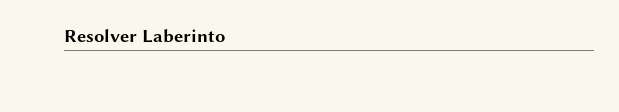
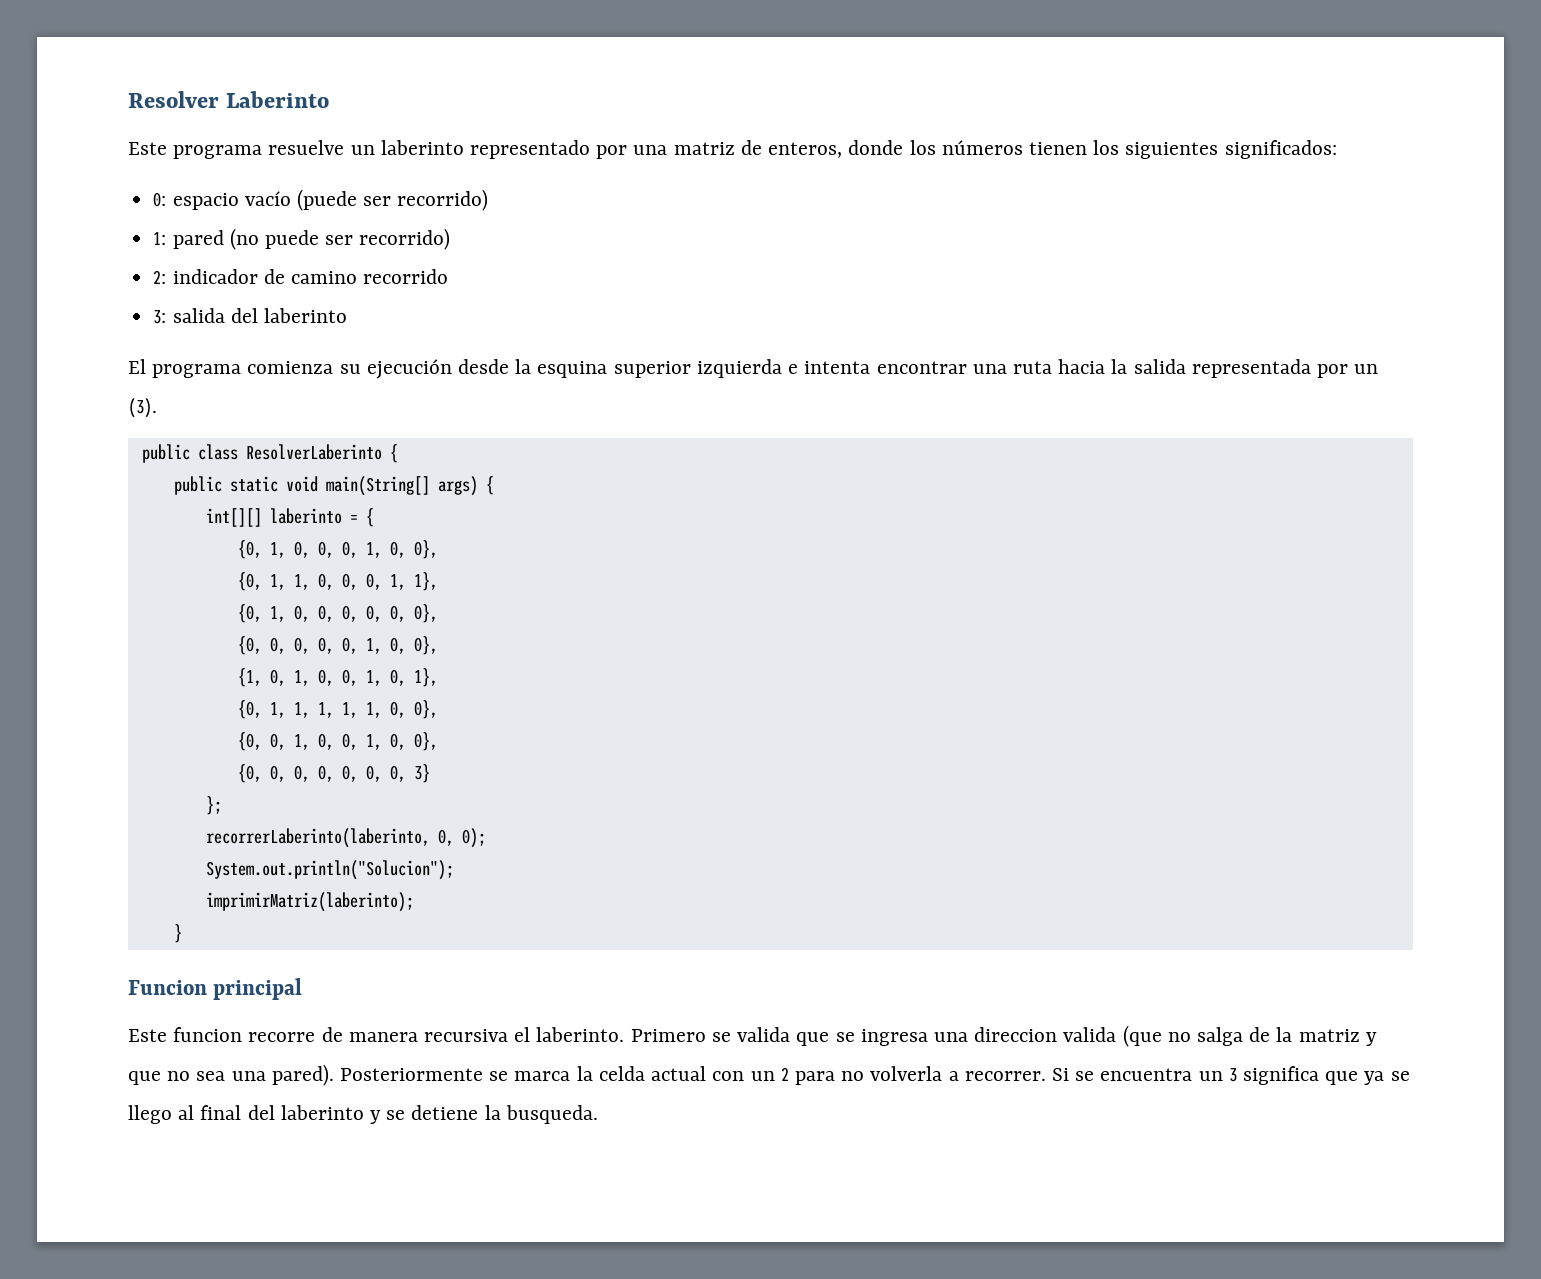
(225, 36) none -> [128,140,1337,159] [153,189,489,211] [153,228,451,250] [153,269,449,284] [153,308,347,324] [128,359,1379,379] [128,398,157,418] [141,444,398,463] [173,476,494,496] [205,508,374,527] [237,540,438,559] [237,572,438,591] [237,604,438,623] [237,636,438,655] [237,668,438,687] [237,700,438,719] [237,732,438,751] [237,764,430,783] [205,796,222,815] [205,828,486,848] [205,860,454,880] [205,892,414,912] [173,924,182,943] [128,978,303,1000] [128,1025,1377,1047] [128,1064,1410,1086] [128,1105,598,1124] // Este programa resuelve un laberinto representado por una matriz de enteros, donde los números tienen los siguientes significados: // 0: espacio vacío (puede ser recorrido) // 1: pared (no puede ser recorrido) // 2: indicador de camino recorrido // 3: salida del laberinto // El programa comienza su ejecución desde la esquina superior izquierda e intenta encontrar una ruta hacia la salida representada por un (3). // public class ResolverLaberinto { // public static void main(String[] args) { // int[][] laberinto = { // {0, 1, 0, 0, 0, 1, 0, 0}, // {0, 1, 1, 0, 0, 0, 1, 1}, // {0, 1, 0, 0, 0, 0, 0, 0}, // {0, 0, 0, 0, 0, 1, 0, 0}, // {1, 0, 1, 0, 0, 1, 0, 1}, // {0, 1, 1, 1, 1, 1, 0, 0}, // {0, 0, 1, 0, 0, 1, 0, 0}, // {0, 0, 0, 0, 0, 0, 0, 3} // }; // recorrerLaberinto(laberinto, 0, 0); // System.out.println("Solucion"); // imprimirMatriz(laberinto); // } // Funcion principal // Este funcion recorre de manera recursiva el laberinto. Primero se valida que se ingresa una direccion valida (que no salga de la matriz y que no sea una pared). Posteriormente se marca la celda actual con un 2 para no volverla a recorrer. Si se encuentra un 3 significa que ya se llego al final del laberinto y se detiene la busqueda.

